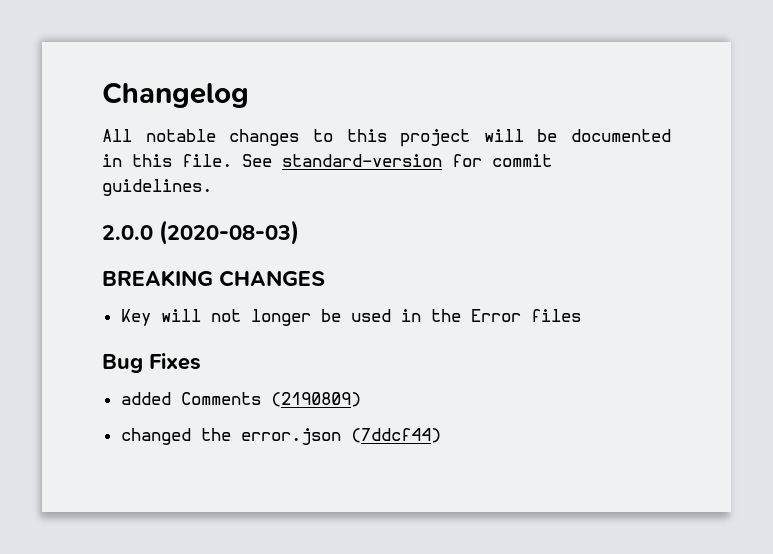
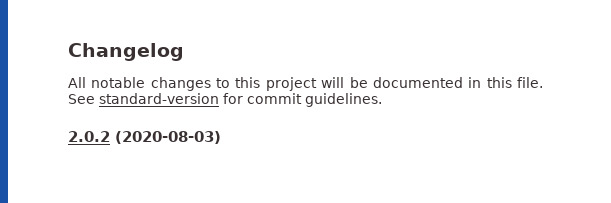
[102,225,153,240] 2.0.0 -> [68,131,110,142] 2.0.2
[102,270,325,287] [120,309,581,326] [102,353,201,373] [120,392,361,407] [120,428,441,445] // BREAKING CHANGES // Key will not longer be used in the Error files // Bug Fixes // added Comments (2190809) // changed the error.json (7ddcf44) -> (221, 137) none

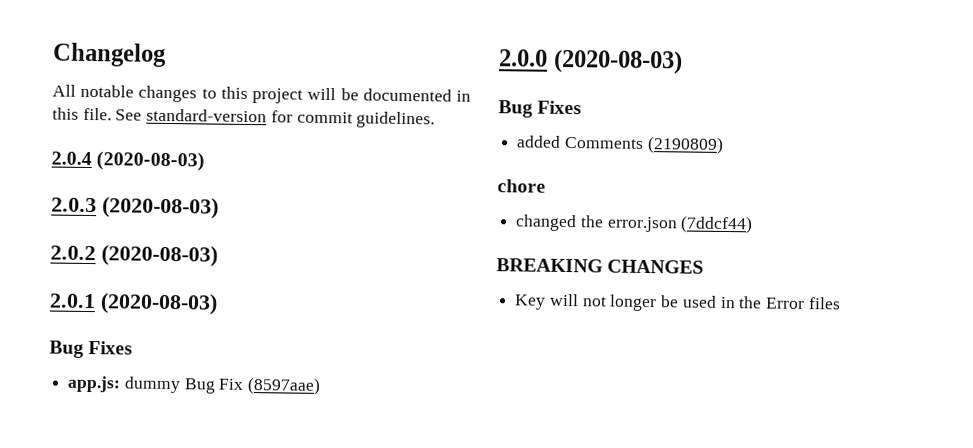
[68,131,221,144] 2.0.2 (2020-08-03) -> [51,151,206,172] [51,196,219,219] [50,244,218,267] [49,292,218,315] [49,340,134,358] [67,375,322,395] [498,49,683,75] [498,100,583,118] [516,135,724,154] [497,179,546,193] [515,214,754,234] [496,258,705,274] [514,293,841,312] 2.0.4 (2020-08-03) // 2.0.3 (2020-08-03) // 2.0.2 (2020-08-03) // 2.0.1 (2020-08-03) // Bug Fixes // app.js: dummy Bug Fix (8597aae) // 2.0.0 (2020-08-03) // Bug Fixes // added Comments (2190809) // chore // changed the error.json (7ddcf44) // BREAKING CHANGES // Key will not longer be used in the Error files

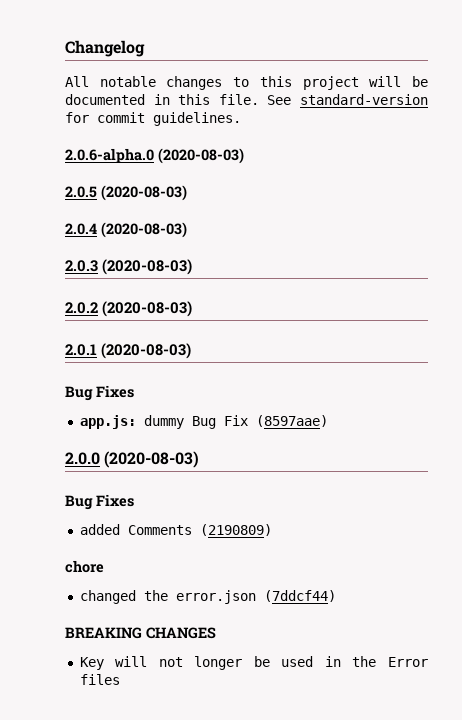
(436, 120) none -> [65,148,244,164] [65,185,187,201] // 2.0.6-alpha.0 (2020-08-03) // 2.0.5 (2020-08-03)

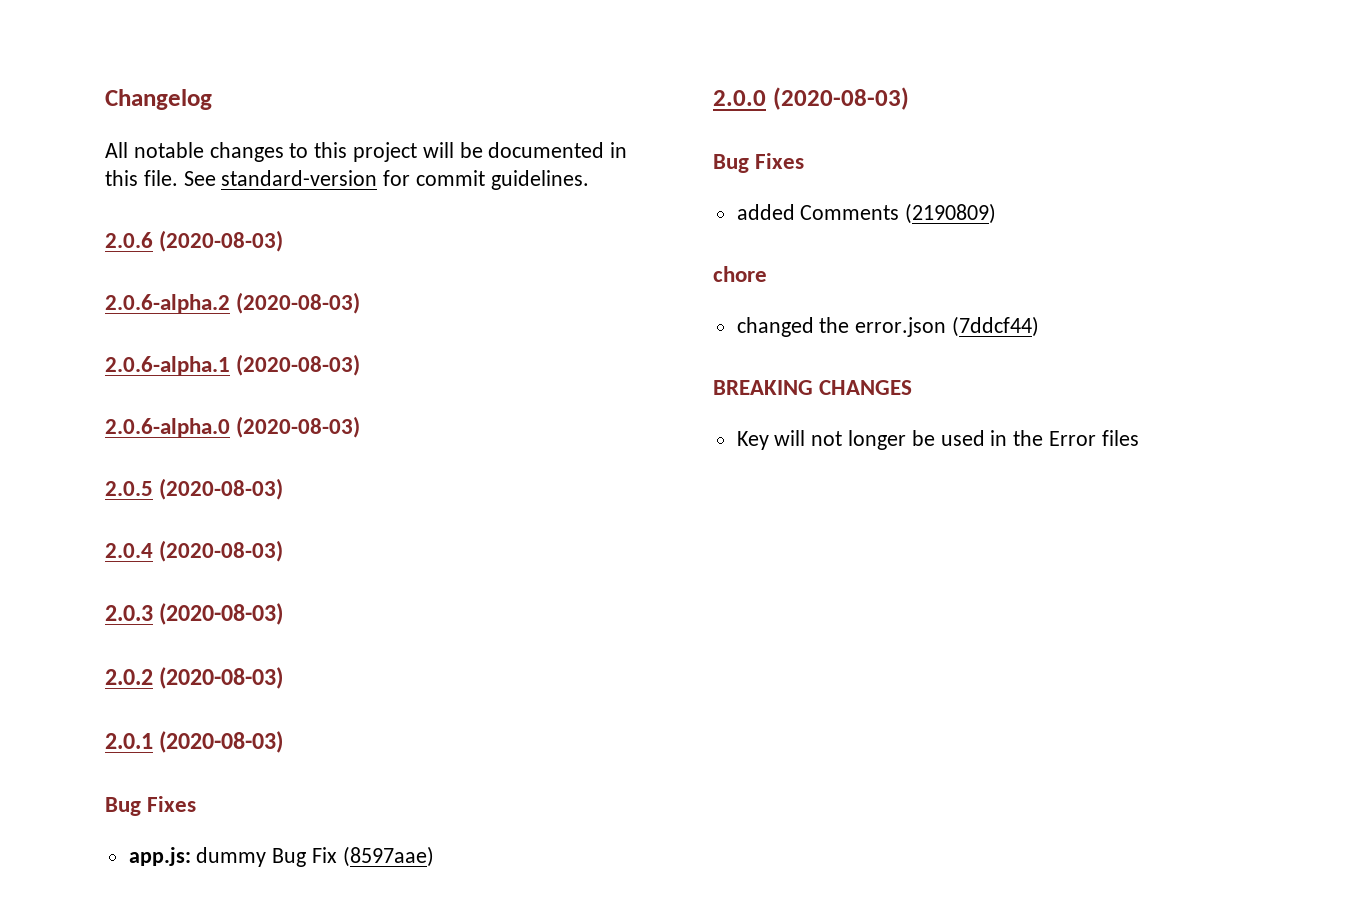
(241, 119) none -> [105,230,284,252] [105,292,361,314] [105,354,361,376] // 2.0.6 (2020-08-03) // 2.0.6-alpha.2 (2020-08-03) // 2.0.6-alpha.1 (2020-08-03)

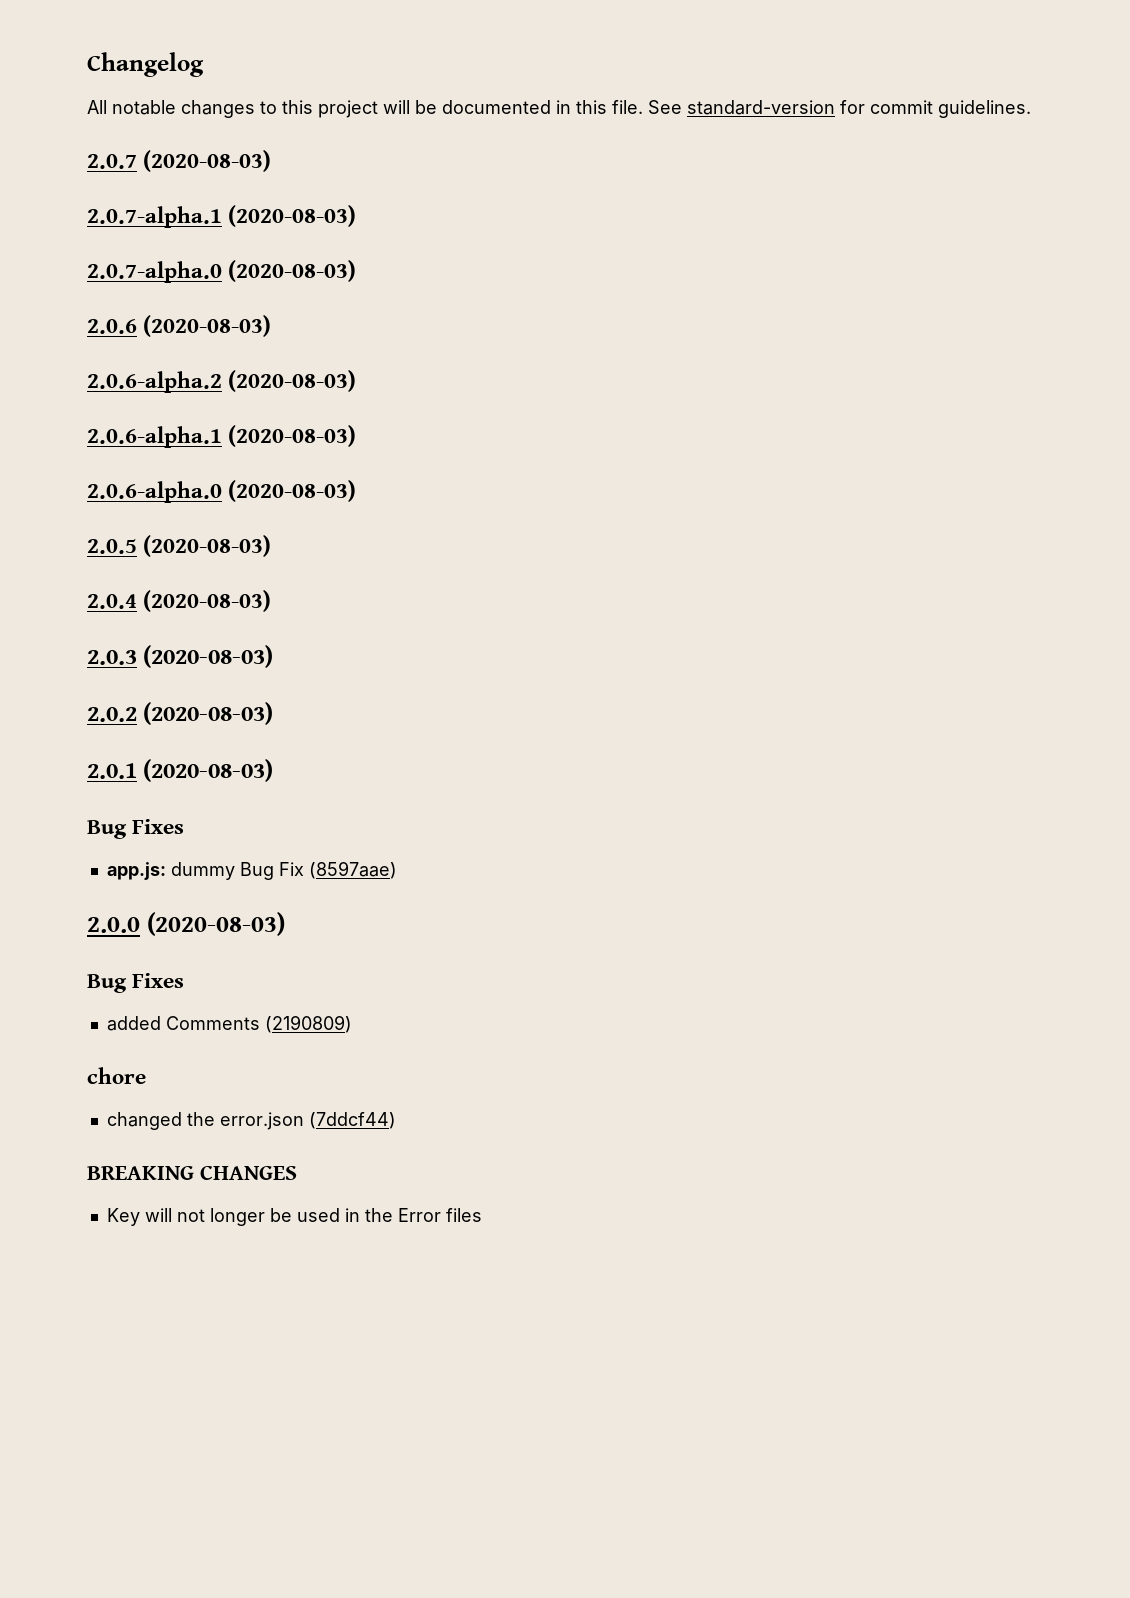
(589, 180) none -> [87,150,272,172] [87,205,357,228] [87,260,357,283] // 2.0.7 (2020-08-03) // 2.0.7-alpha.1 (2020-08-03) // 2.0.7-alpha.0 (2020-08-03)

